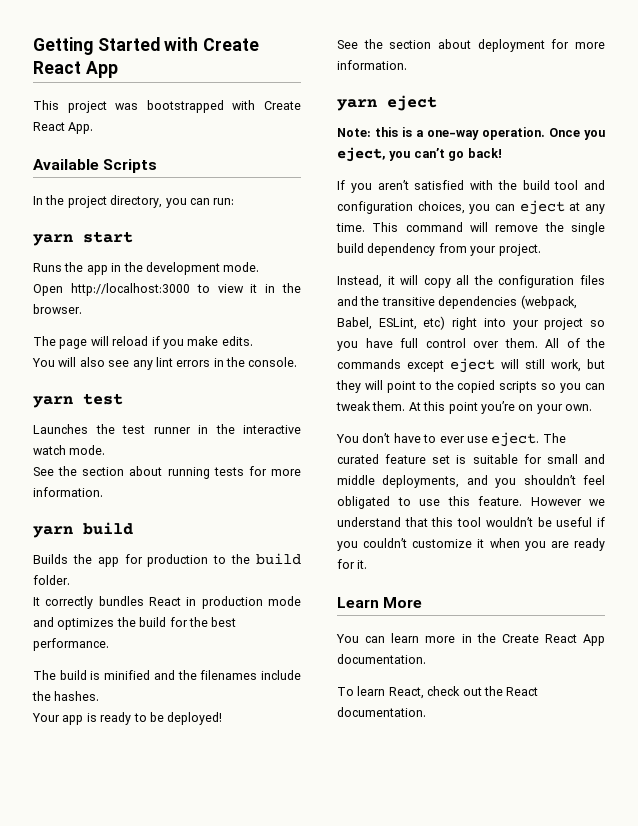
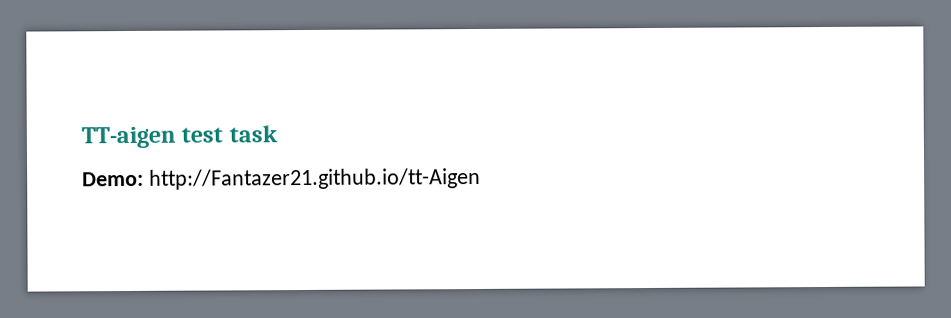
[33,37,260,55] [33,61,118,78] [33,100,301,113] [33,122,94,134] [33,159,158,173] [33,195,235,208] [33,231,133,246] [33,262,260,275] [33,283,302,296] [33,304,82,314] [33,336,253,349] [32,357,298,370] [33,393,123,408] [33,424,301,434] [33,445,106,455] [33,466,301,479] [33,487,103,497] [33,522,133,538] [33,553,301,567] [33,575,70,585] [33,596,301,609] [33,617,237,630] [33,638,109,651] [33,670,301,680] [32,691,100,701] [32,712,223,725] [337,39,605,52] [337,60,407,70] [337,95,437,111] [337,127,605,140] [337,147,502,162] [337,180,605,193] [337,200,605,215] [336,222,605,235] [337,243,541,256] [337,275,605,288] [337,295,577,309] [337,316,605,330] [337,338,605,351] [337,358,605,373] [336,380,605,393] [336,401,592,414] [336,432,566,447] [337,454,605,464] [337,475,605,488] [337,496,605,509] [337,517,605,527] [337,538,605,551] [337,559,368,569] [337,597,423,608] [336,633,605,646] [337,654,426,664] [337,686,539,699] [337,707,426,717] Getting Started with Create React App // This project was bootstrapped with Create React App. // Available Scripts // In the project directory, you can run: // yarn start // Runs the app in the development mode. // Open http://localhost:3000 to view it in the browser. // The page will reload if you make edits. // You will also see any lint errors in the console. // yarn test // Launches the test runner in the interactive watch mode. // See the section about running tests for more information. // yarn build // Builds the app for production to the build folder. // It correctly bundles React in production mode and optimizes the build for the best performance. // The build is minified and the filenames include the hashes. // Your app is ready to be deployed! // See the section about deployment for more information. // yarn eject // Note: this is a one-way operation. Once you eject, you can’t go back! // If you aren’t satisfied with the build tool and configuration choices, you can eject at any time. This command will remove the single build dependency from your project. // Instead, it will copy all the configuration files and the transitive dependencies (webpack, Babel, ESLint, etc) right into your project so you have full control over them. All of the commands except eject will still work, but they will point to the copied scripts so you can tweak them. At this point you’re on your own. // You don’t have to ever use eject. The curated feature set is suitable for small and middle deployments, and you shouldn’t feel obligated to use this feature. However we understand that this tool wouldn’t be useful if you couldn’t customize it when you are ready for it. // Learn More // You can learn more in the Create React App documentation. // To learn React, check out the React documentation. -> [81,125,278,149] [82,167,481,190] TT-aigen test task // Demo: http://Fantazer21.github.io/tt-Aigen

